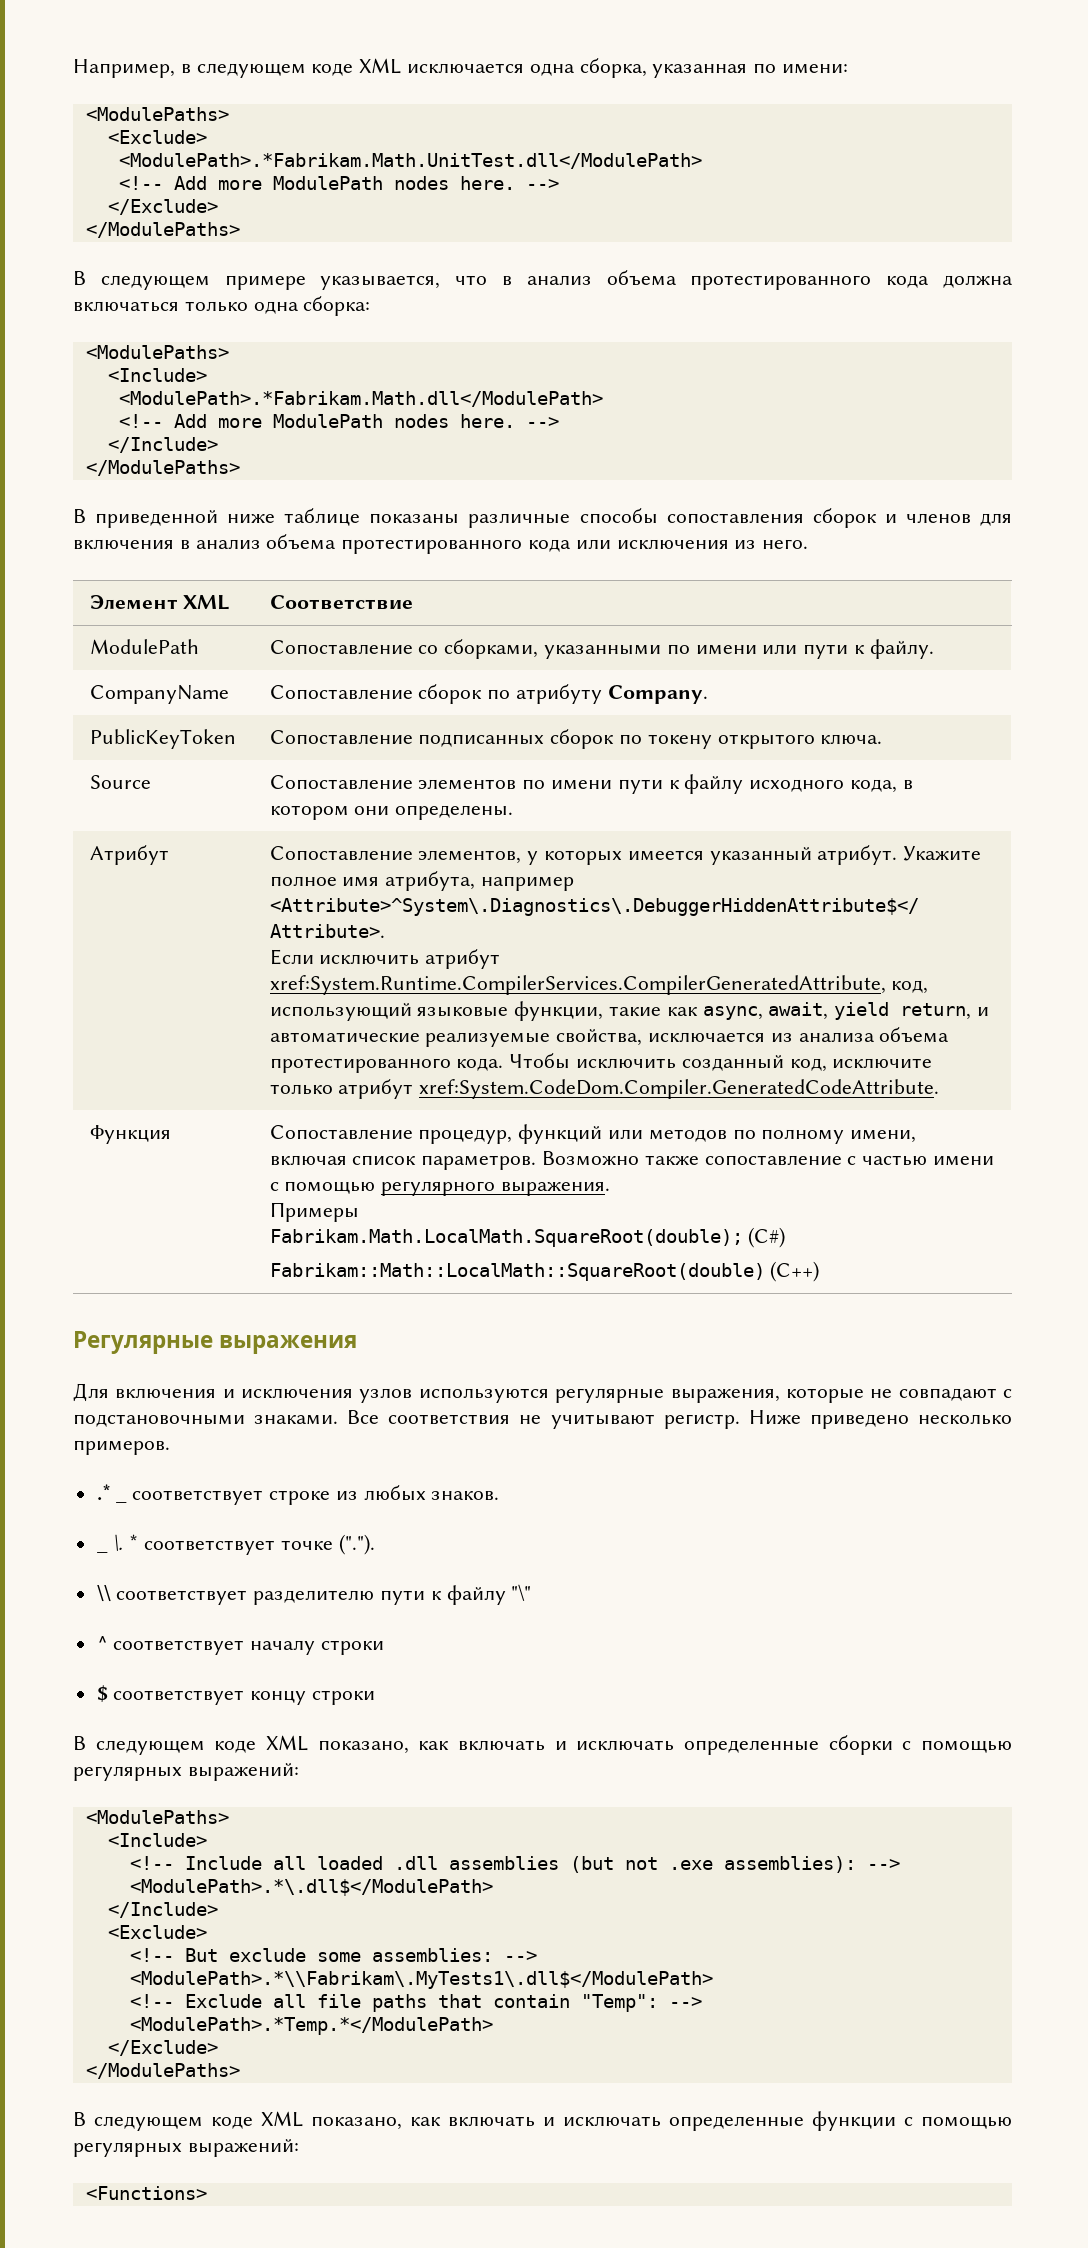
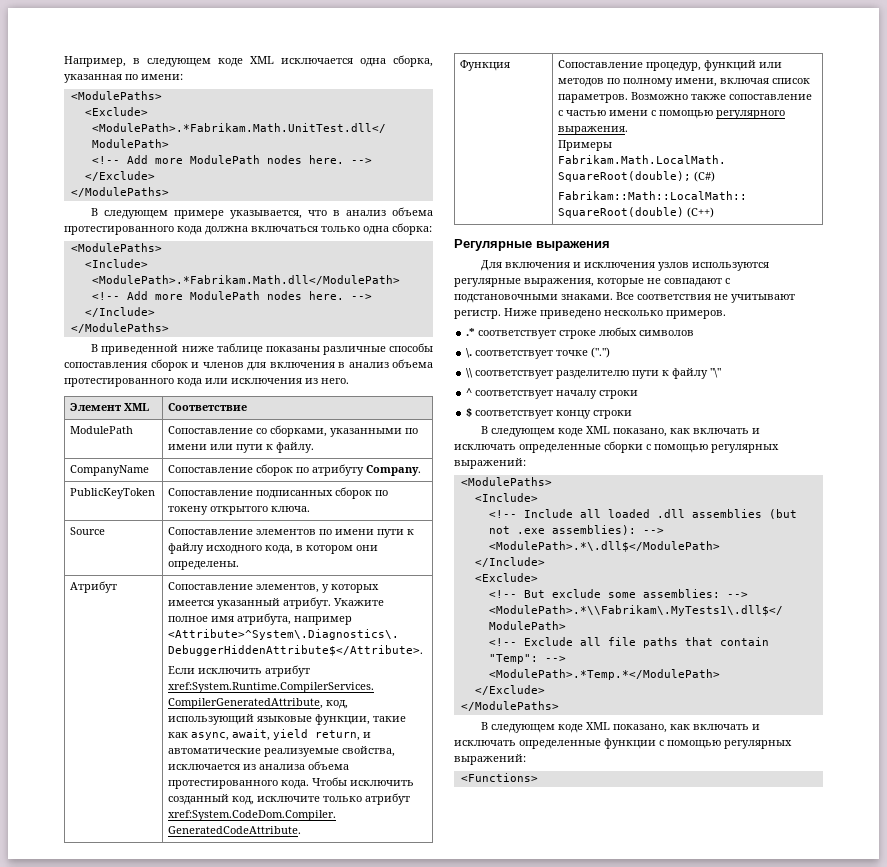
[116,1500,128,1503] _ -> (476, 332) none
[335,1485,500,1501] [96,1534,139,1553] из любых знаков. // _ \. * -> [599,327,695,336] [466,348,473,358] любых символов // \.
[338,1534,375,1555] ("."). -> [591,347,611,358] (".")

